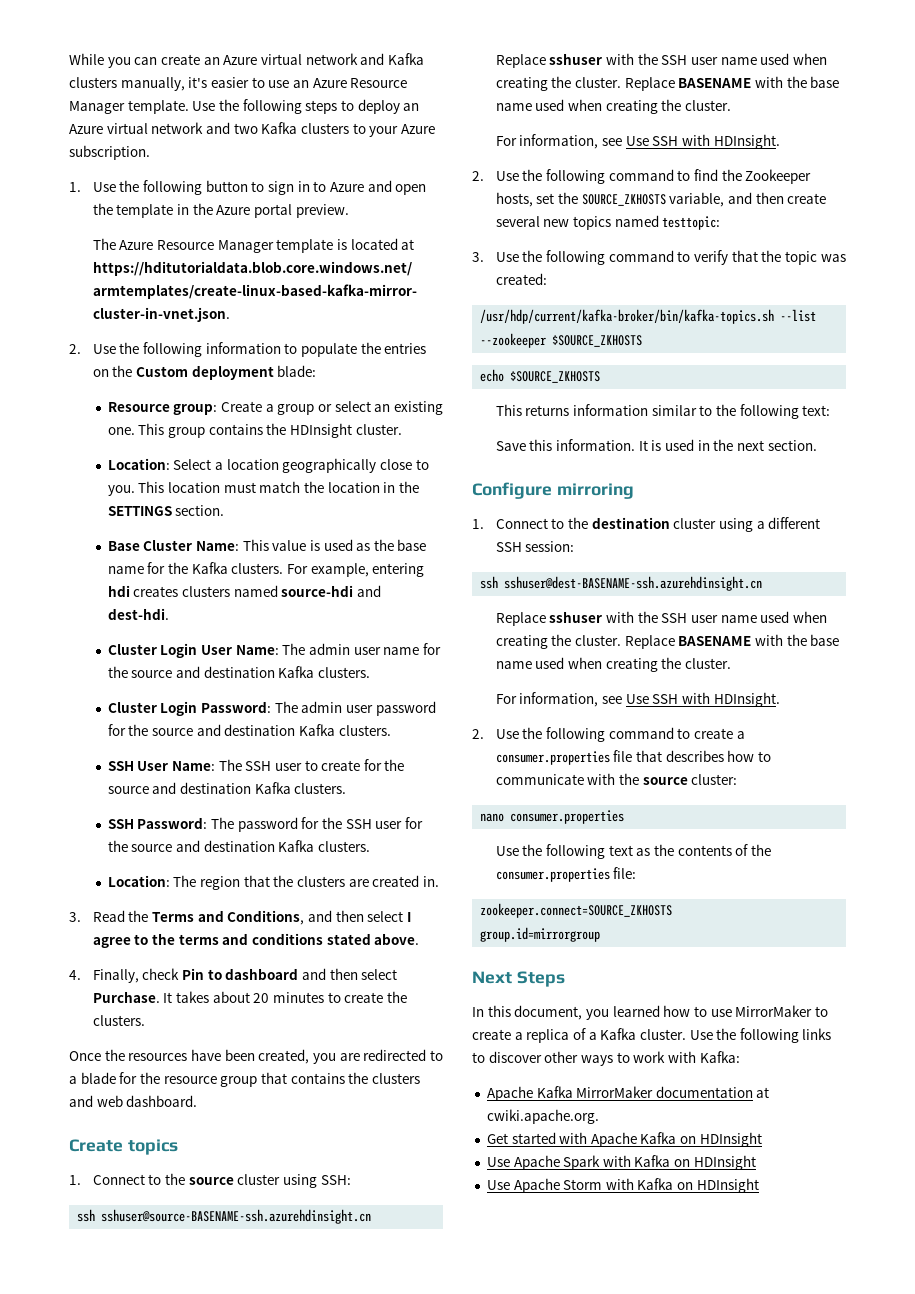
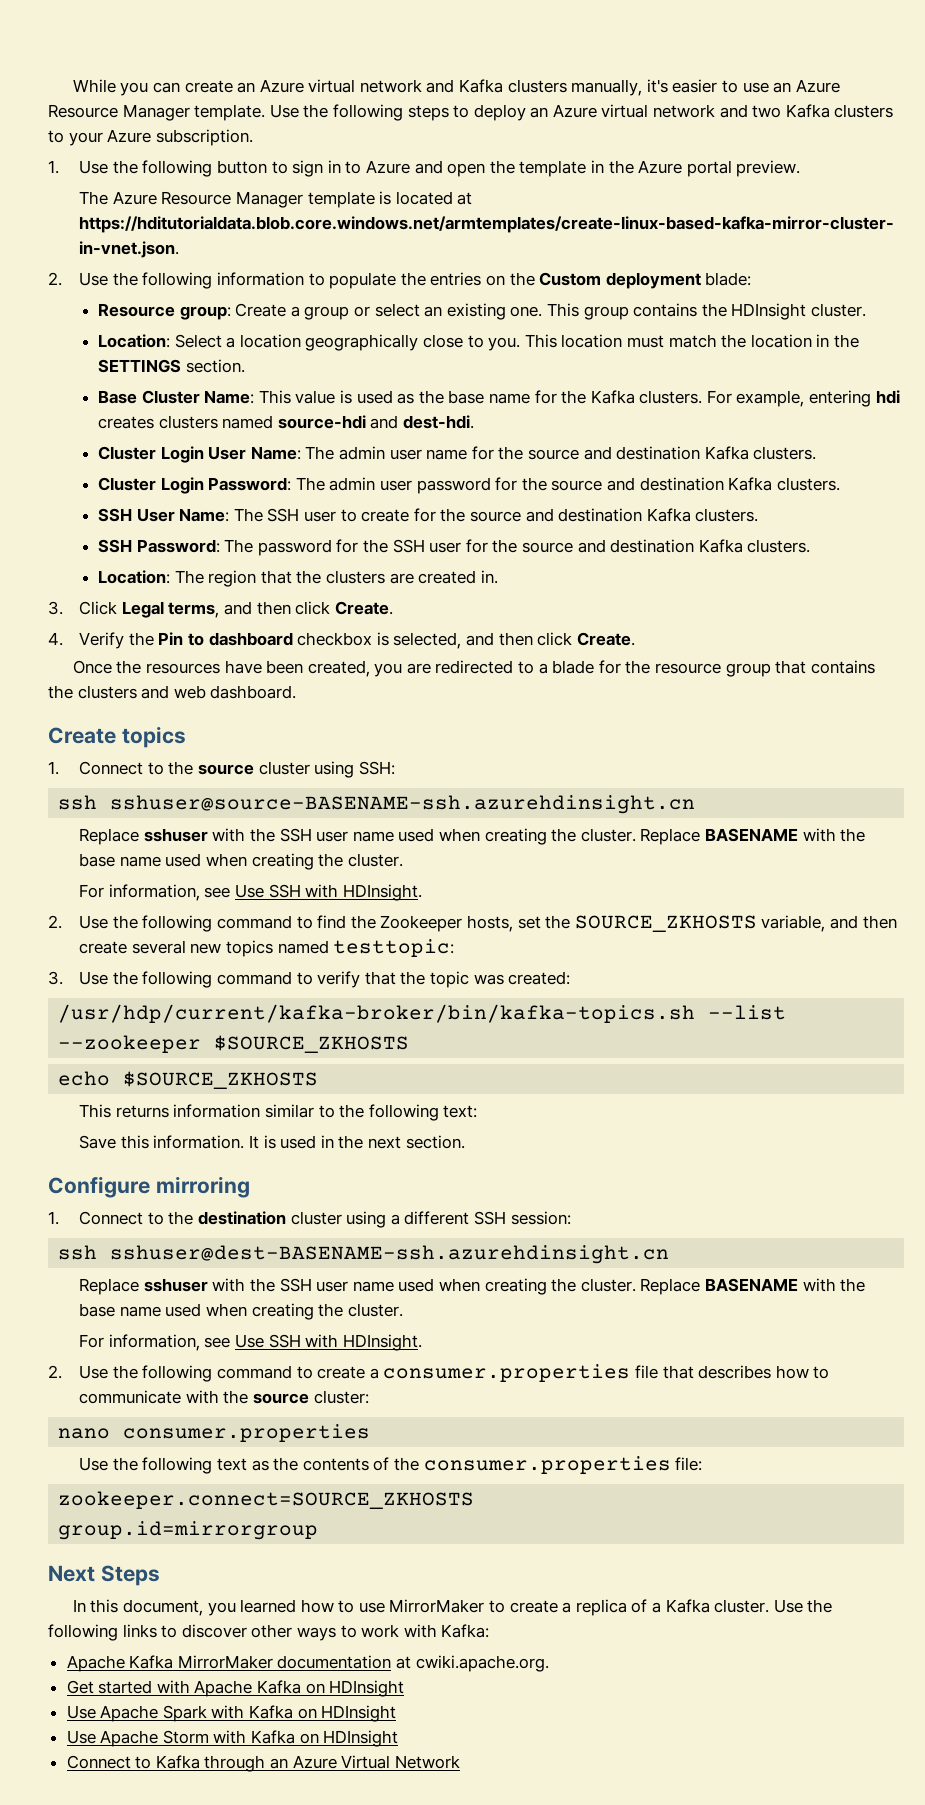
[92,910,411,925] [92,933,420,948] Read the Terms and Conditions, and then select I agree to the terms and conditions stated above. -> [79,601,393,618] Click Legal terms, and then click Create.
[92,968,180,983] Finally, check -> [79,632,154,649] Verify the
[302,968,398,980] [92,991,407,1003] [92,1015,145,1026] and then select Purchase. It takes about 20 minutes to create the clusters. -> [297,632,635,649] checkbox is selected, and then click Create.
(759, 1185) none -> [66,1755,460,1772] // Connect to Kafka through an Azure Virtual Network

